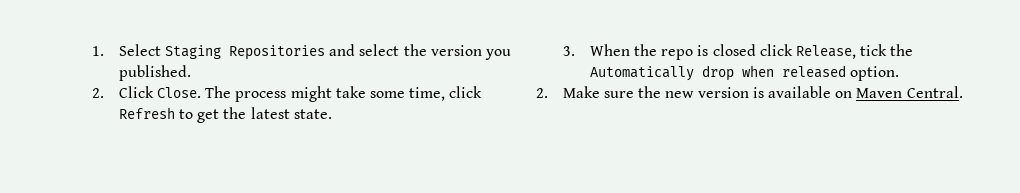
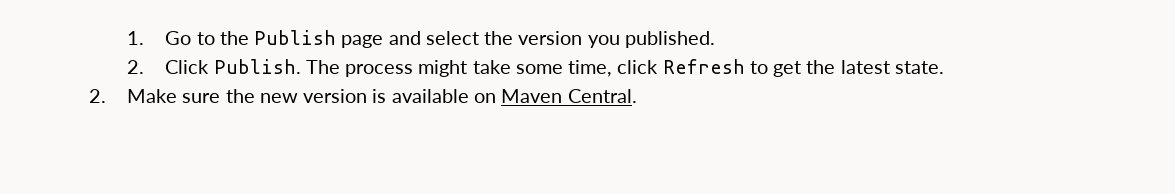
[118,44,326,60] Select Staging Repositories -> [165,30,384,48] Go to the Publish page
[157,87,202,98] Close. -> [213,59,301,74] Publish.
[562,44,914,60] [589,65,900,81] // 3. When the repo is closed click Release, tick the Automatically drop when released option. -> (944, 67) none

